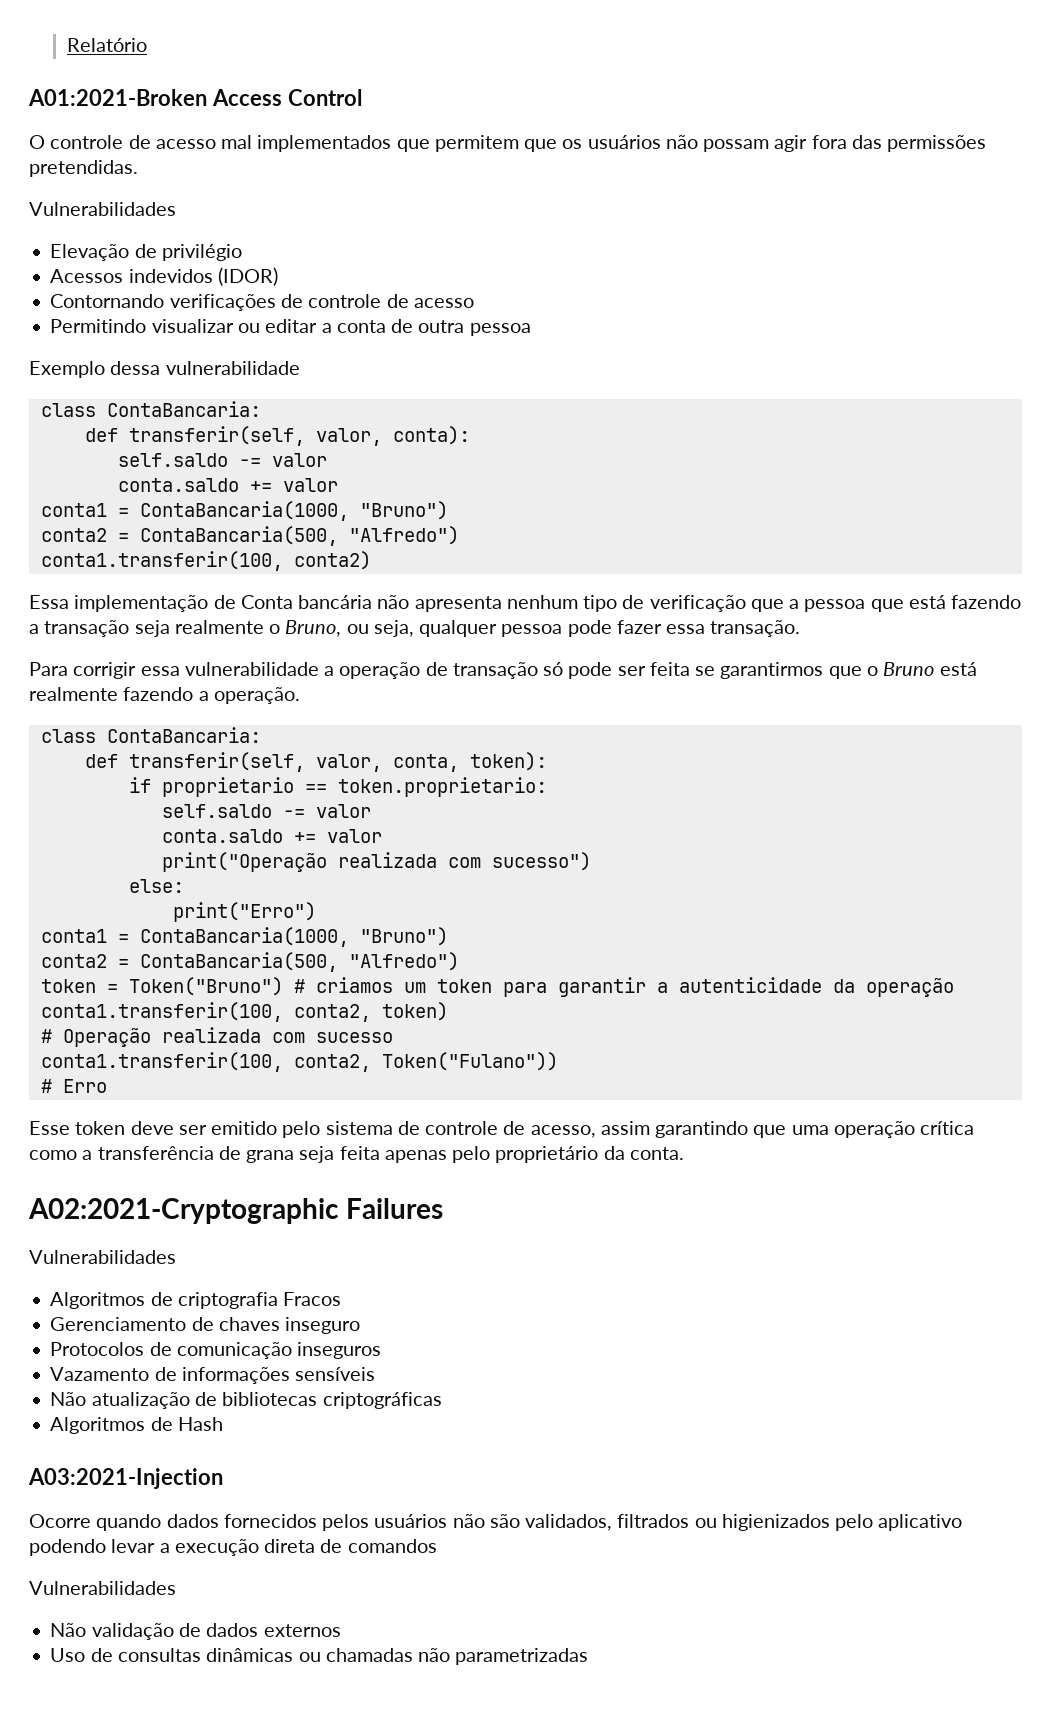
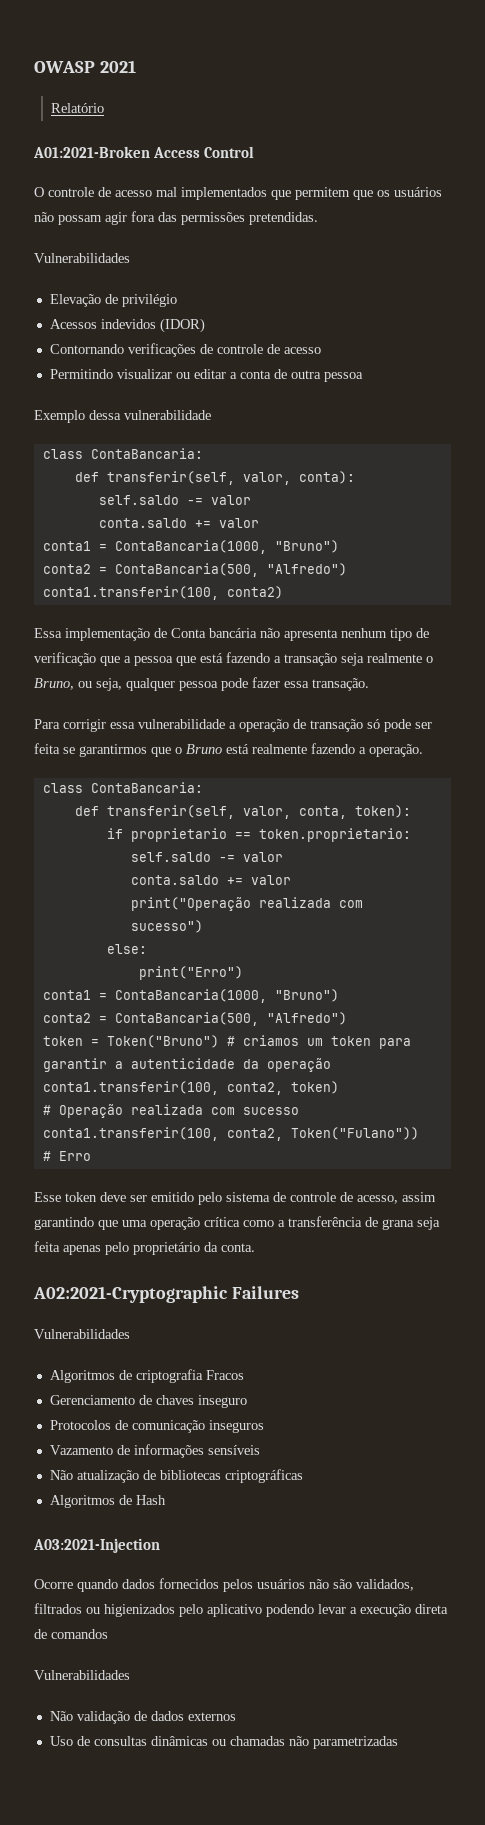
(67, 45) none -> [34,60,136,73] OWASP 2021 //

